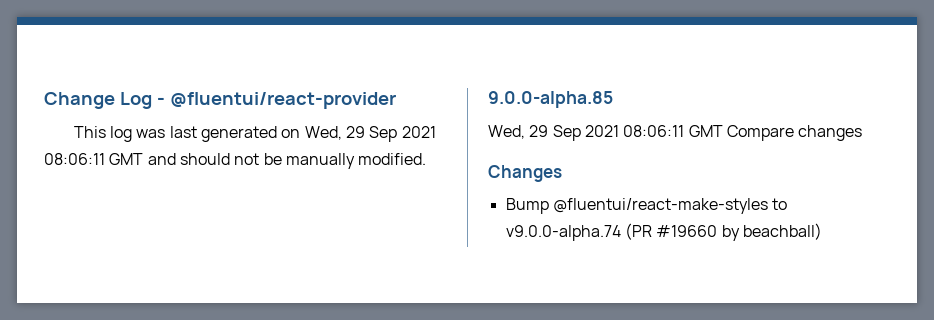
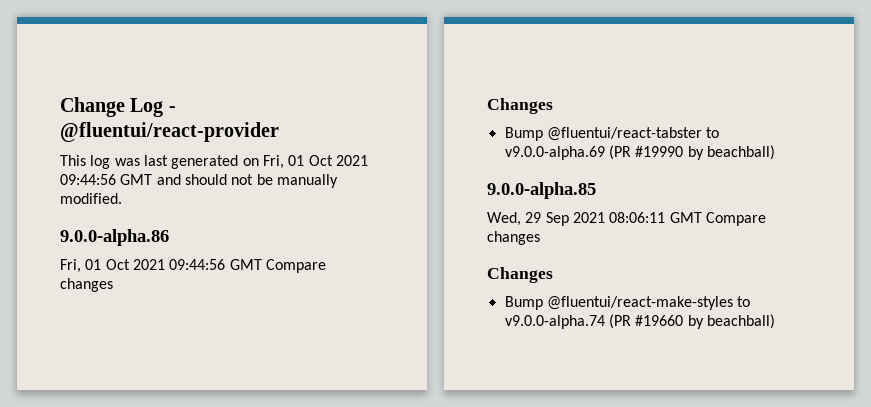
[304,126,436,142] [44,153,105,165] Wed, 29 Sep 2021 08:06:11 -> [262,155,368,169] [60,174,116,185] Fri, 01 Oct 2021 09:44:56
(427, 159) none -> [60,229,169,246] [60,259,326,273] [60,278,113,292] [487,98,553,114] [504,127,720,141] [504,145,775,160] // 9.0.0-alpha.86 // Fri, 01 Oct 2021 09:44:56 GMT Compare changes // Changes // Bump @fluentui/react-tabster to v9.0.0-alpha.69 (PR #19990 by beachball)

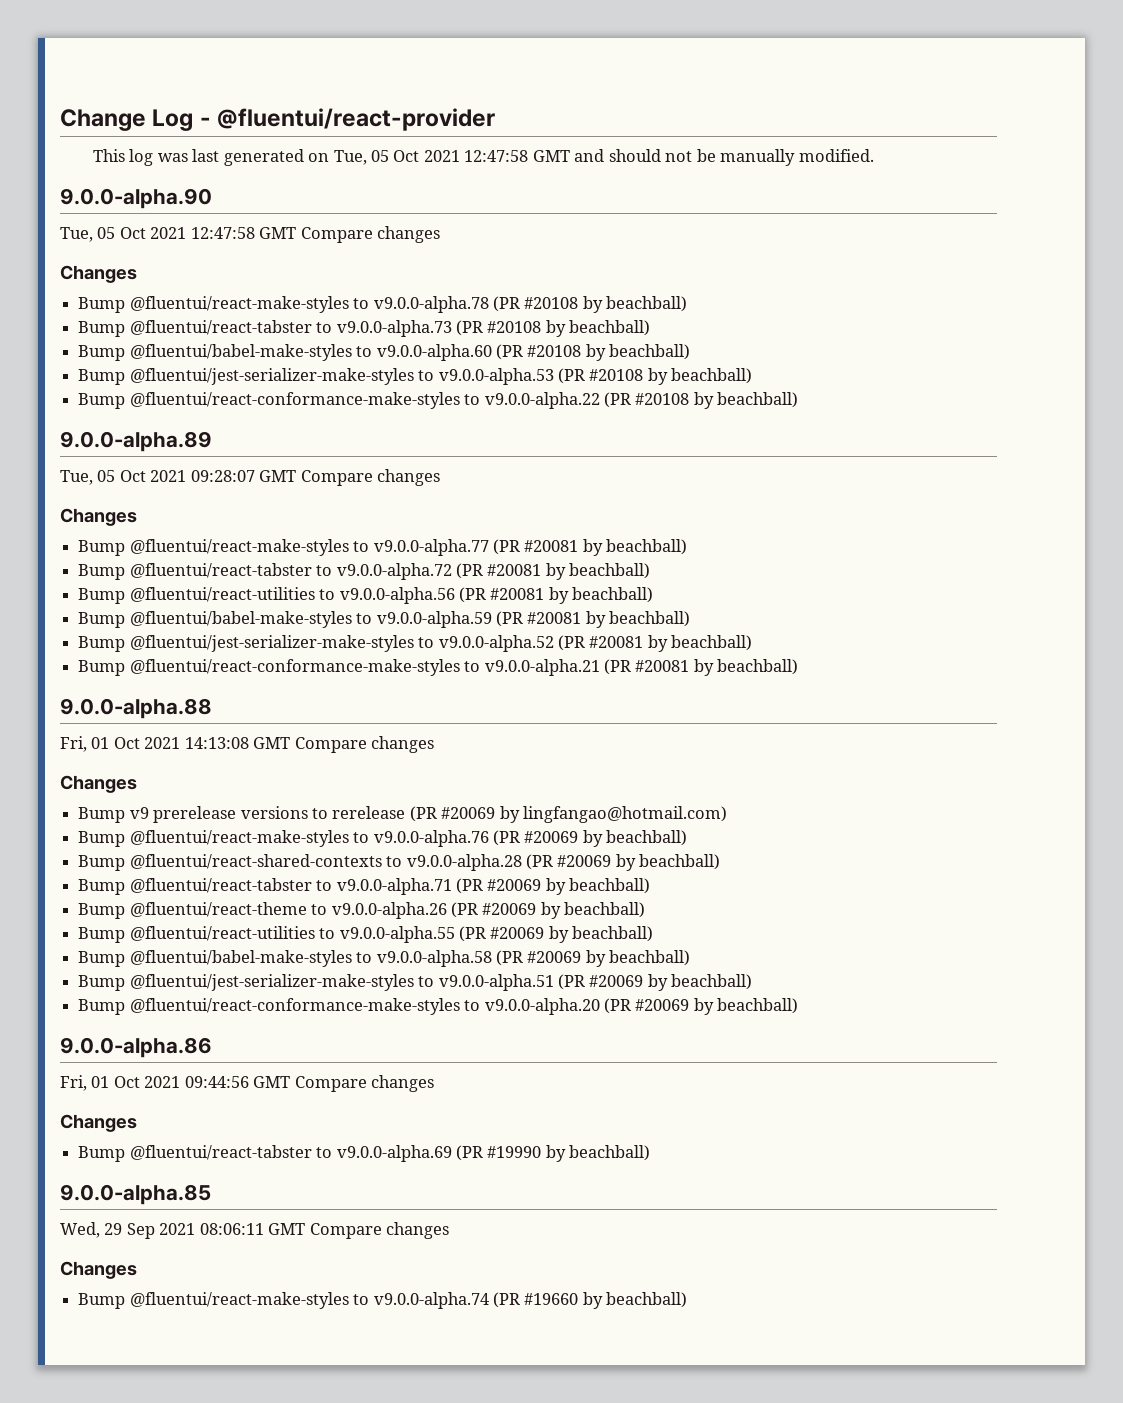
[262,155,368,169] [60,174,116,185] Fri, 01 Oct 2021 09:44:56 -> [333,150,529,165] Tue, 05 Oct 2021 12:47:58
(122, 198) none -> [60,188,212,209] [60,226,441,243] [60,265,137,283] [78,296,688,313] [78,320,651,337] [78,344,691,361] [78,368,753,385] [78,392,799,409] [60,431,212,452] [60,469,441,486] [60,508,137,526] [78,539,688,556] [78,563,651,580] [78,587,654,604] [78,611,691,628] [78,635,753,652] [78,659,799,676] [60,698,212,719] [60,736,435,753] [60,775,137,793] [78,806,728,823] [78,830,688,847] [78,854,721,871] [78,878,651,895] [78,902,646,919] [78,926,654,943] [78,950,691,967] [78,974,753,991] [78,998,799,1015] // 9.0.0-alpha.90 // Tue, 05 Oct 2021 12:47:58 GMT Compare changes // Changes // Bump @fluentui/react-make-styles to v9.0.0-alpha.78 (PR #20108 by beachball) // Bump @fluentui/react-tabster to v9.0.0-alpha.73 (PR #20108 by beachball) // Bump @fluentui/babel-make-styles to v9.0.0-alpha.60 (PR #20108 by beachball) // Bump @fluentui/jest-serializer-make-styles to v9.0.0-alpha.53 (PR #20108 by beachball) // Bump @fluentui/react-conformance-make-styles to v9.0.0-alpha.22 (PR #20108 by beachball) // 9.0.0-alpha.89 // Tue, 05 Oct 2021 09:28:07 GMT Compare changes // Changes // Bump @fluentui/react-make-styles to v9.0.0-alpha.77 (PR #20081 by beachball) // Bump @fluentui/react-tabster to v9.0.0-alpha.72 (PR #20081 by beachball) // Bump @fluentui/react-utilities to v9.0.0-alpha.56 (PR #20081 by beachball) // Bump @fluentui/babel-make-styles to v9.0.0-alpha.59 (PR #20081 by beachball) // Bump @fluentui/jest-serializer-make-styles to v9.0.0-alpha.52 (PR #20081 by beachball) // Bump @fluentui/react-conformance-make-styles to v9.0.0-alpha.21 (PR #20081 by beachball) // 9.0.0-alpha.88 // Fri, 01 Oct 2021 14:13:08 GMT Compare changes // Changes // Bump v9 prerelease versions to rerelease (PR #20069 by lingfangao@hotmail.com) // Bump @fluentui/react-make-styles to v9.0.0-alpha.76 (PR #20069 by beachball) // Bump @fluentui/react-shared-contexts to v9.0.0-alpha.28 (PR #20069 by beachball) // Bump @fluentui/react-tabster to v9.0.0-alpha.71 (PR #20069 by beachball) // Bump @fluentui/react-theme to v9.0.0-alpha.26 (PR #20069 by beachball) // Bump @fluentui/react-utilities to v9.0.0-alpha.55 (PR #20069 by beachball) // Bump @fluentui/babel-make-styles to v9.0.0-alpha.58 (PR #20069 by beachball) // Bump @fluentui/jest-serializer-make-styles to v9.0.0-alpha.51 (PR #20069 by beachball) // Bump @fluentui/react-conformance-make-styles to v9.0.0-alpha.20 (PR #20069 by beachball)

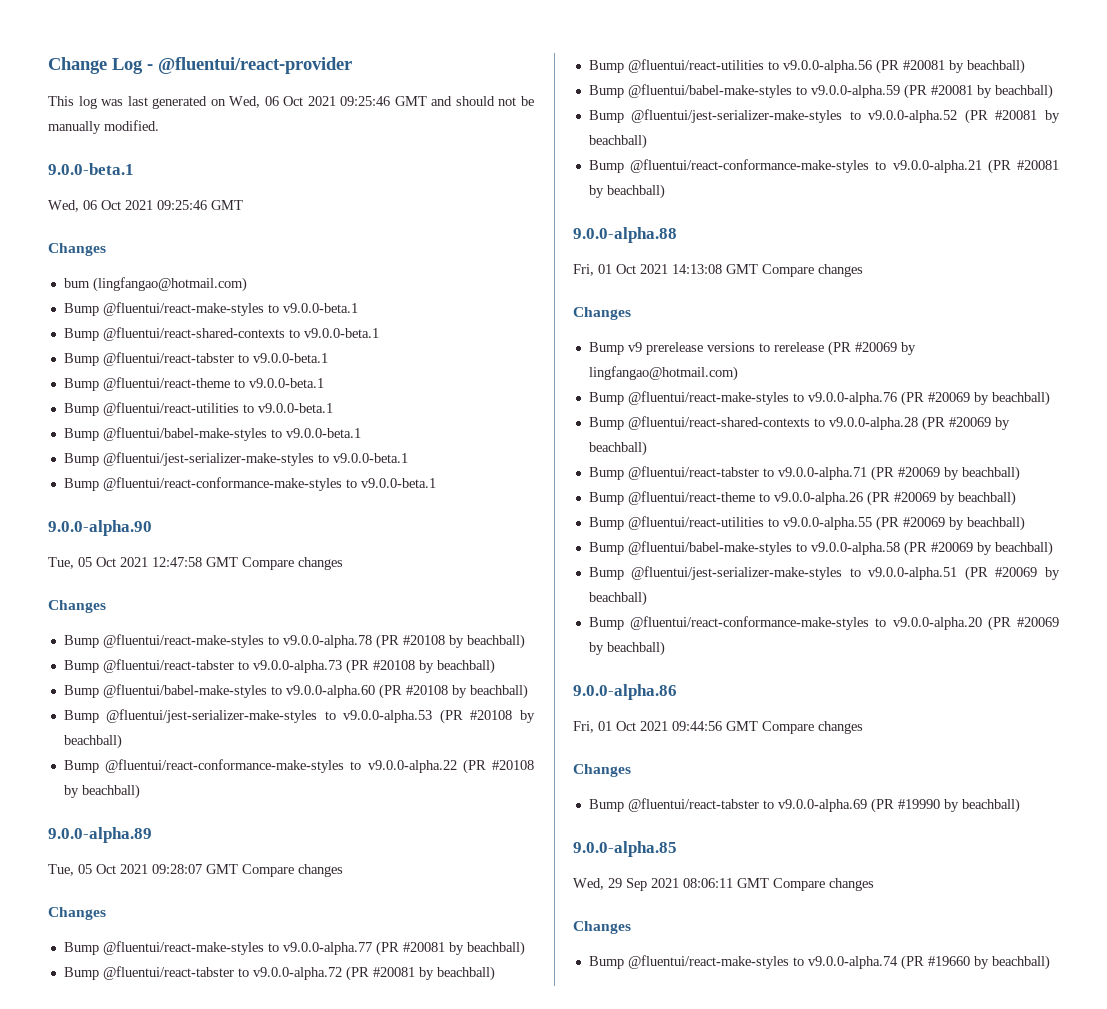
[333,150,529,165] Tue, 05 Oct 2021 12:47:58 -> [229,96,391,108] Wed, 06 Oct 2021 09:25:46
(874, 155) none -> [48,163,134,175] [48,200,243,212] [48,243,106,256] [63,277,247,292] [63,302,358,316] [63,327,379,341] [63,352,328,366] [63,377,324,391] [63,402,333,416] [63,427,361,441] [63,452,408,466] [63,477,436,491] // 9.0.0-beta.1 // Wed, 06 Oct 2021 09:25:46 GMT // Changes // bum (lingfangao@hotmail.com) // Bump @fluentui/react-make-styles to v9.0.0-beta.1 // Bump @fluentui/react-shared-contexts to v9.0.0-beta.1 // Bump @fluentui/react-tabster to v9.0.0-beta.1 // Bump @fluentui/react-theme to v9.0.0-beta.1 // Bump @fluentui/react-utilities to v9.0.0-beta.1 // Bump @fluentui/babel-make-styles to v9.0.0-beta.1 // Bump @fluentui/jest-serializer-make-styles to v9.0.0-beta.1 // Bump @fluentui/react-conformance-make-styles to v9.0.0-beta.1

